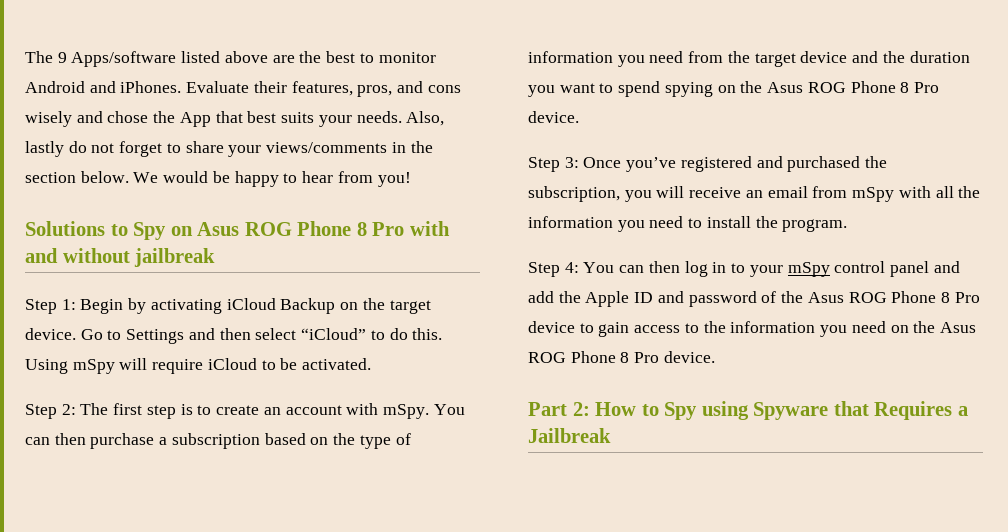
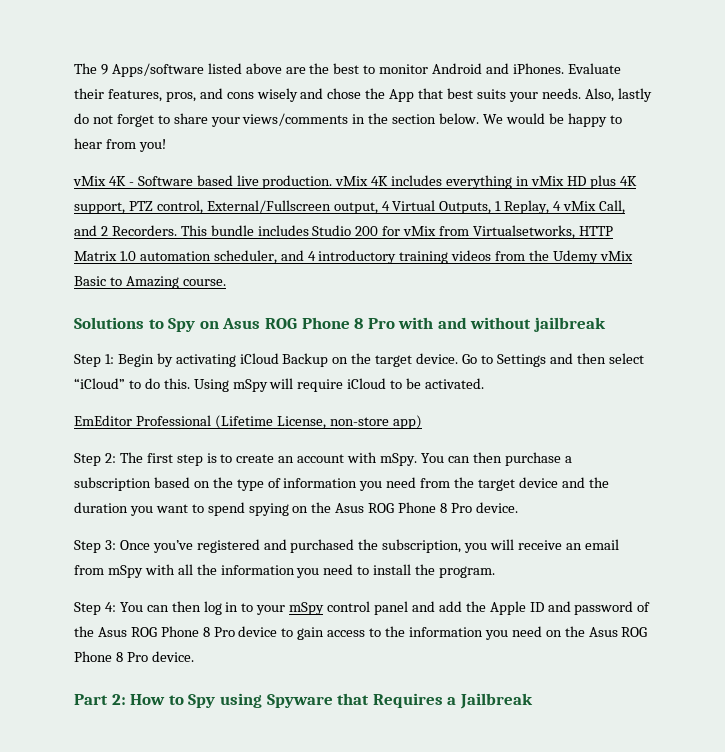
(411, 179) none -> [73,175,637,189] [74,200,625,214] [74,225,613,239] [74,250,633,264] [74,276,226,289] // vMix 4K - Software based live production. vMix 4K includes everything in vMix HD plus 4K support, PTZ control, External/Fullscreen output, 4 Virtual Outputs, 1 Replay, 4 vMix Call, and 2 Recorders. This bundle includes Studio 200 for vMix from Virtualsetworks, HTTP Matrix 1.0 automation scheduler, and 4 introductory training videos from the Udemy vMix Basic to Amazing course.
(372, 364) none -> [74,415,422,429] // EmEditor Professional (Lifetime License, non-store app)

